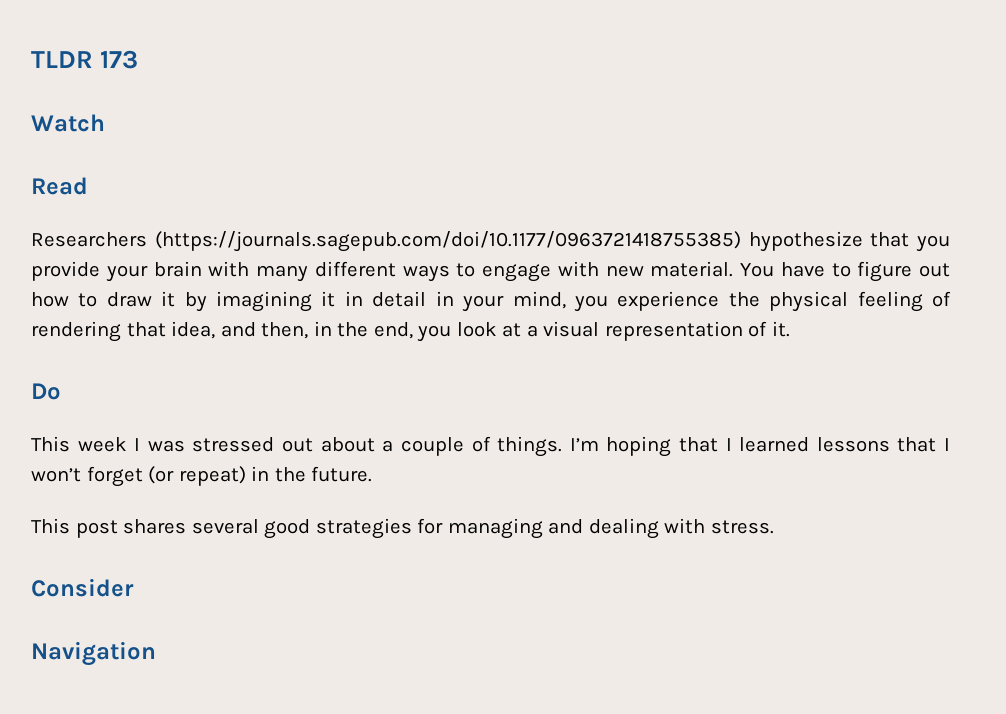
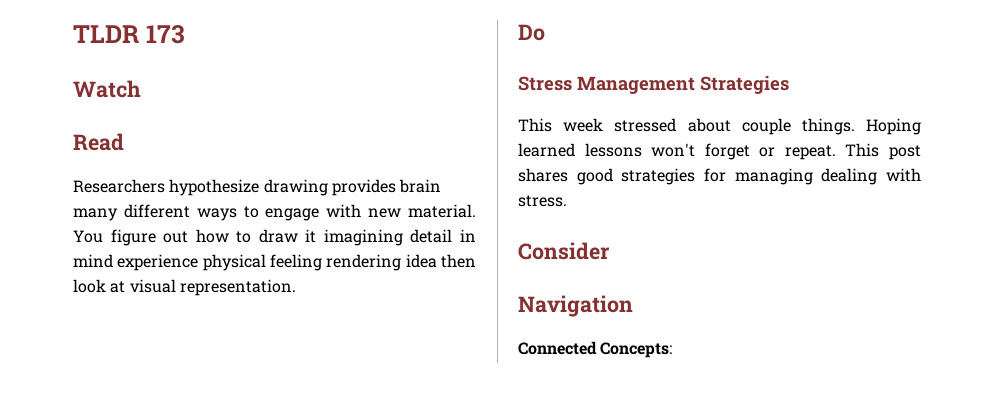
[154,231,950,252] [31,261,250,282] (https://journals.sagepub.com/doi/10.1177/0963721418755385) hypothesize that you provide your brain with -> [169,179,442,196] hypothesize drawing provides brain
[780,262,851,277] have to -> (103, 236) none
[184,291,951,312] [31,321,791,342] [31,383,61,400] [31,436,950,457] [31,466,373,487] by imagining it in detail in your mind, you experience the physical feeling of rendering that idea, and then, in the end, you look at a visual representation of it. // Do // This week I was stressed out about a couple of things. I’m hoping that I learned lessons that I won’t forget (or repeat) in the future. // -> [323,229,476,246] [73,254,476,271] [73,279,296,296] [518,24,545,41] [518,75,789,94] [518,118,921,135] [518,143,836,160] imagining detail in mind experience physical feeling rendering idea then look at visual representation. // Do // Stress Management Strategies // This week stressed about couple things. Hoping learned lessons won't forget or repeat.
[191,519,259,534] several -> (568, 175) none
[548,519,584,534] and -> (813, 176) none
(156, 653) none -> [518,341,673,358] // Connected Concepts:

